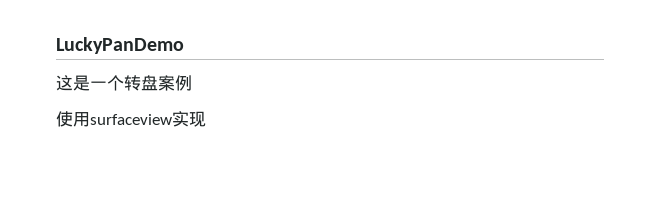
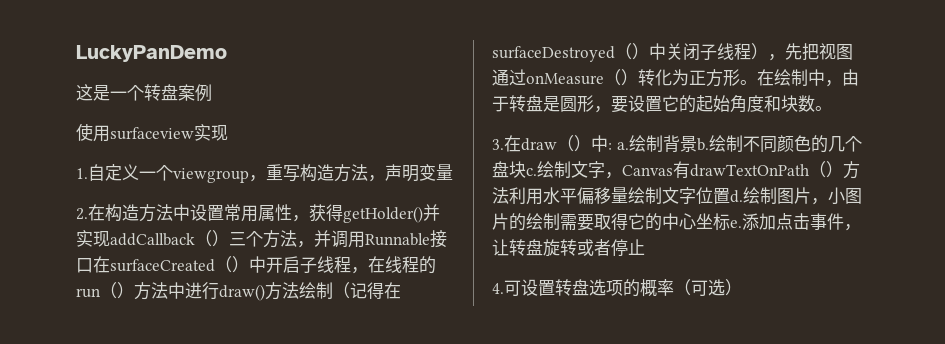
(206, 119) none -> [76,164,453,183] [76,204,440,223] [76,230,447,248] [76,256,436,274] [76,282,401,301] [492,43,853,62] [492,69,859,87] [492,95,832,113] [492,135,862,153] [492,161,860,179] [492,187,862,205] [492,213,861,231] [492,239,645,257] [492,279,742,297] // 1.自定义一个viewgroup，重写构造方法，声明变量 // 2.在构造方法中设置常用属性，获得getHolder()并实现addCallback（）三个方法，并调用Runnable接口在surfaceCreated（）中开启子线程，在线程的run（）方法中进行draw()方法绘制（记得在surfaceDestroyed（）中关闭子线程），先把视图通过onMeasure（）转化为正方形。在绘制中，由于转盘是圆形，要设置它的起始角度和块数。 // 3.在draw（）中: a.绘制背景b.绘制不同颜色的几个盘块c.绘制文字，Canvas有drawTextOnPath（）方法利用水平偏移量绘制文字位置d.绘制图片，小图片的绘制需要取得它的中心坐标e.添加点击事件，让转盘旋转或者停止 // 4.可设置转盘选项的概率（可选）

